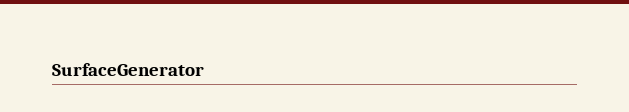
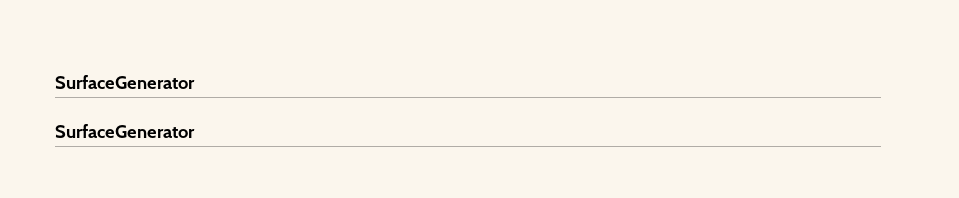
[52,63,204,76] SurfaceGenerator -> [55,75,195,89] [55,124,195,138] SurfaceGenerator // SurfaceGenerator

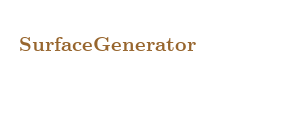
[55,75,195,89] [55,124,195,138] SurfaceGenerator // SurfaceGenerator -> [19,37,196,51] SurfaceGenerator

